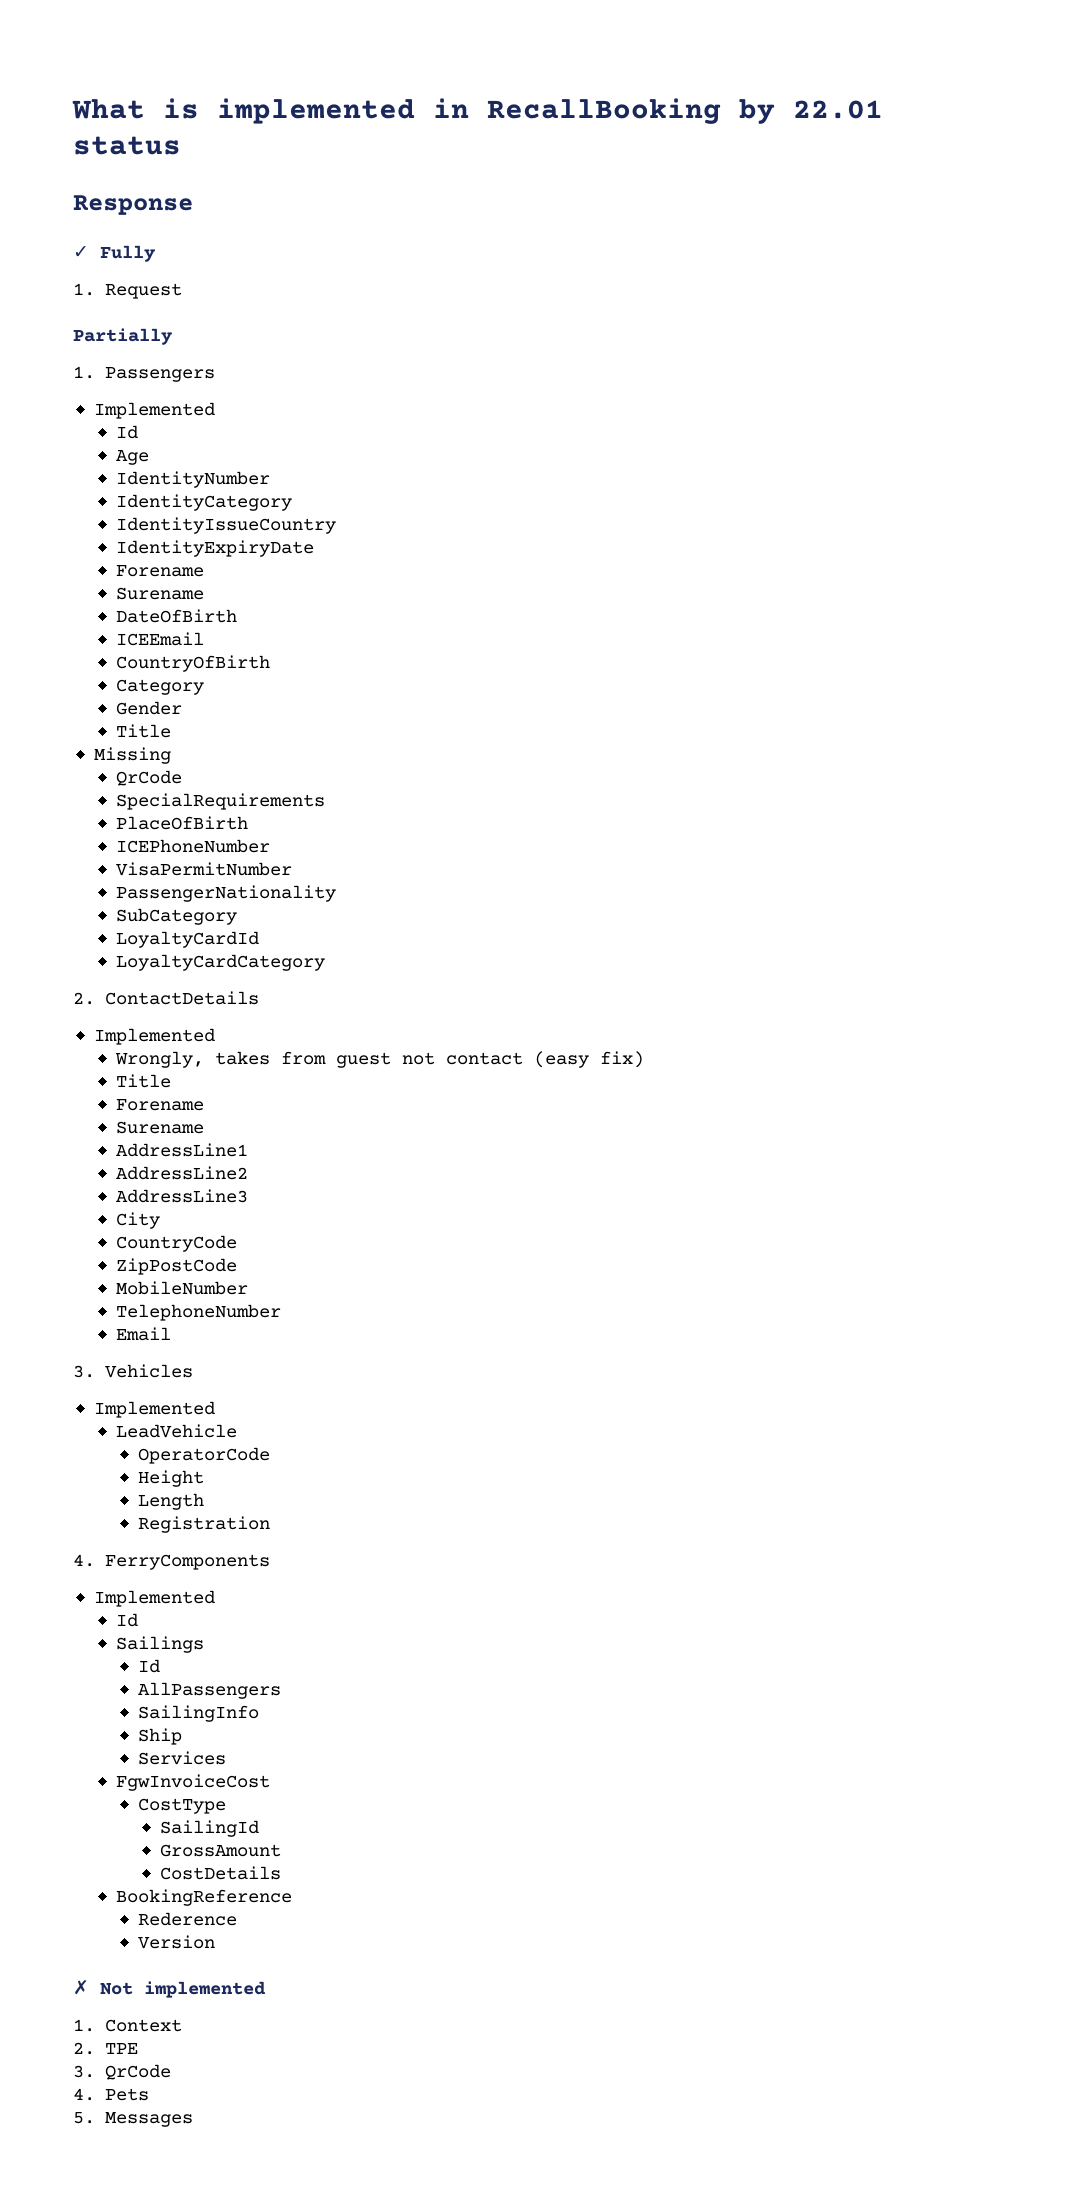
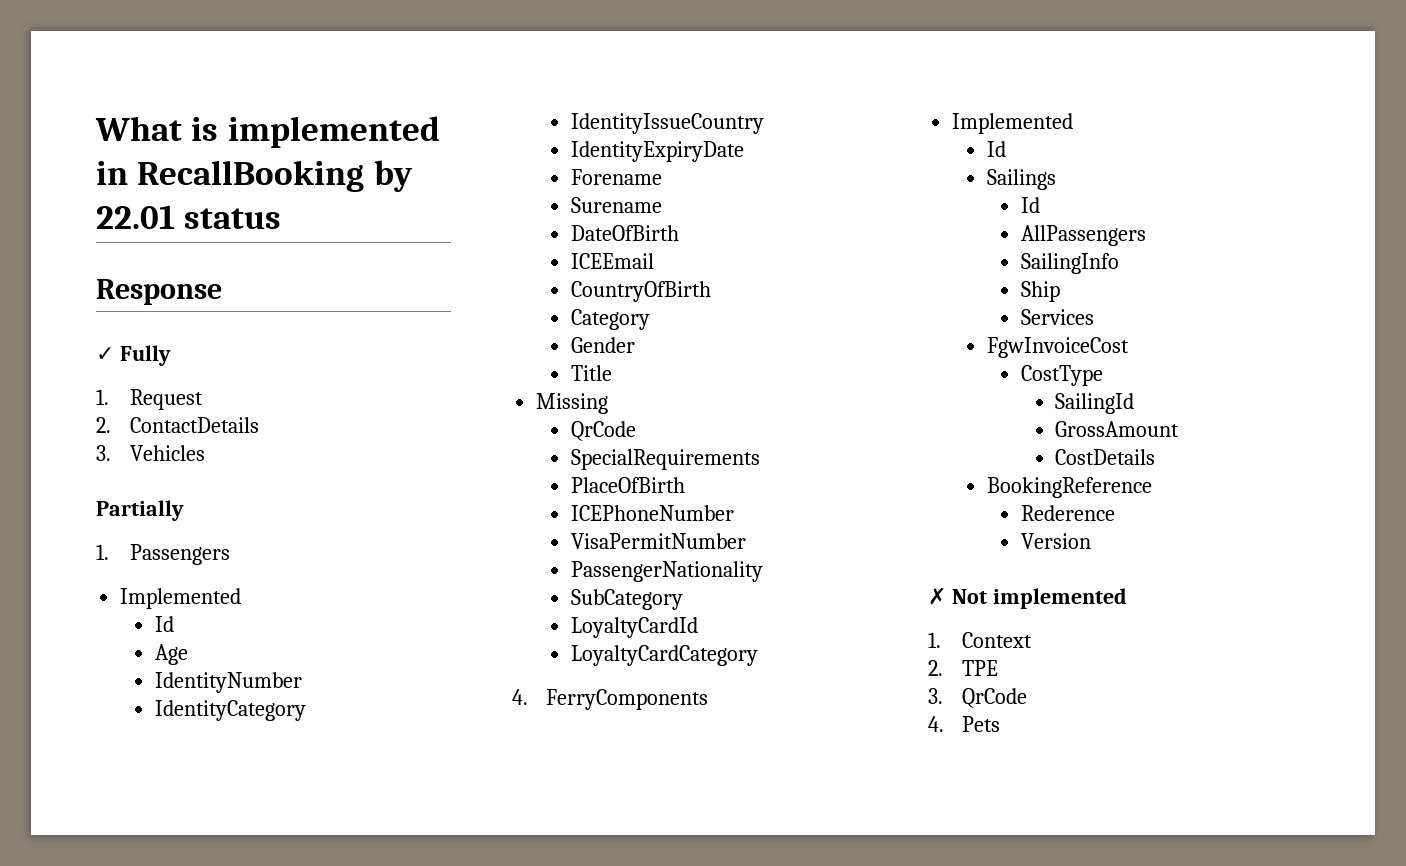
(182, 291) none -> [96,417,260,433] [96,445,206,461] // 2. ContactDetails // 3. Vehicles
[73,991,259,1005] [93,1028,215,1045] [115,1051,645,1068] [116,1074,172,1088] [116,1099,205,1111] [116,1121,205,1134] [116,1143,249,1157] [116,1166,249,1180] [116,1189,249,1203] [116,1212,161,1229] [116,1235,238,1252] [116,1258,238,1275] [116,1281,249,1295] [116,1304,282,1321] [116,1327,172,1341] [73,1364,193,1378] [93,1401,215,1418] [116,1424,238,1438] [138,1447,271,1464] [138,1470,205,1487] [138,1493,205,1510] [138,1516,271,1533] // 2. ContactDetails // Implemented // Wrongly, takes from guest not contact (easy fix) // Title // Forename // Surename // AddressLine1 // AddressLine2 // AddressLine3 // City // CountryCode // ZipPostCode // MobileNumber // TelephoneNumber // Email // 3. Vehicles // Implemented // LeadVehicle // OperatorCode // Height // Length // Registration -> (758, 655) none
[73,2112,193,2127] // 5. Messages -> (1001, 724) none

